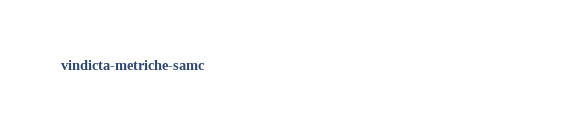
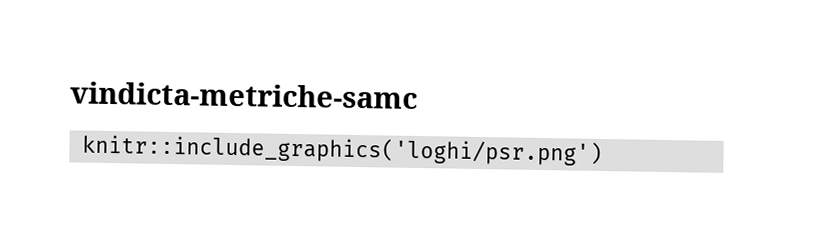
(205, 65) none -> [81,133,603,166] // knitr::include_graphics('loghi/psr.png')

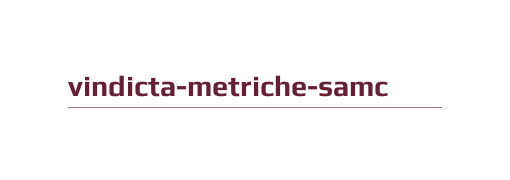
[81,133,603,166] // knitr::include_graphics('loghi/psr.png') -> (388, 86) none

